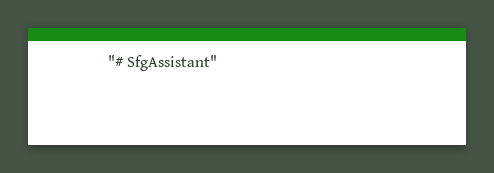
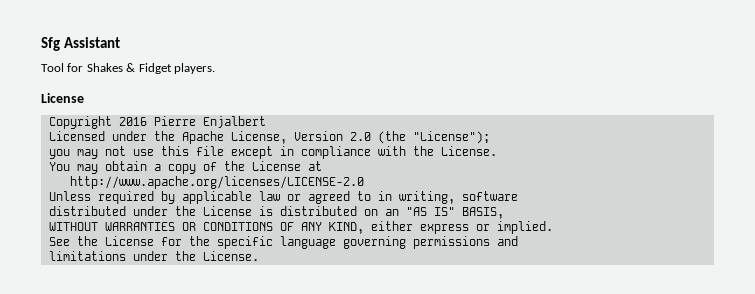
[108,55,218,71] "# SfgAssistant" -> [41,37,120,51] [41,63,215,74] [41,93,84,103] [48,116,266,129] [48,131,490,144] [48,146,497,159] [48,161,322,174] [69,176,364,189] [48,191,518,204] [48,206,504,219] [48,221,553,234] [48,236,518,249] [48,251,259,261] Sfg Assistant // Tool for Shakes & Fidget players. // License // Copyright 2016 Pierre Enjalbert // Licensed under the Apache License, Version 2.0 (the "License"); // you may not use this file except in compliance with the License. // You may obtain a copy of the License at // http://www.apache.org/licenses/LICENSE-2.0 // Unless required by applicable law or agreed to in writing, software // distributed under the License is distributed on an "AS IS" BASIS, // WITHOUT WARRANTIES OR CONDITIONS OF ANY KIND, either express or implied. // See the License for the specific language governing permissions and // limitations under the License.

